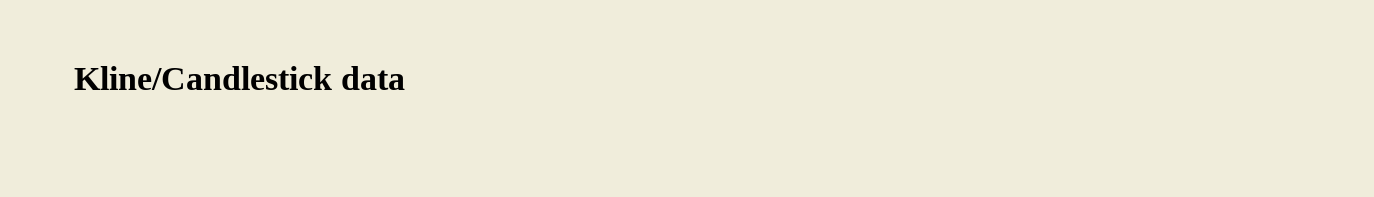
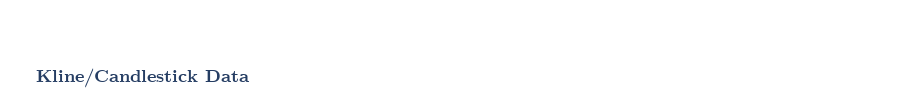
[341,66,406,90] data -> [205,70,250,82] Data

